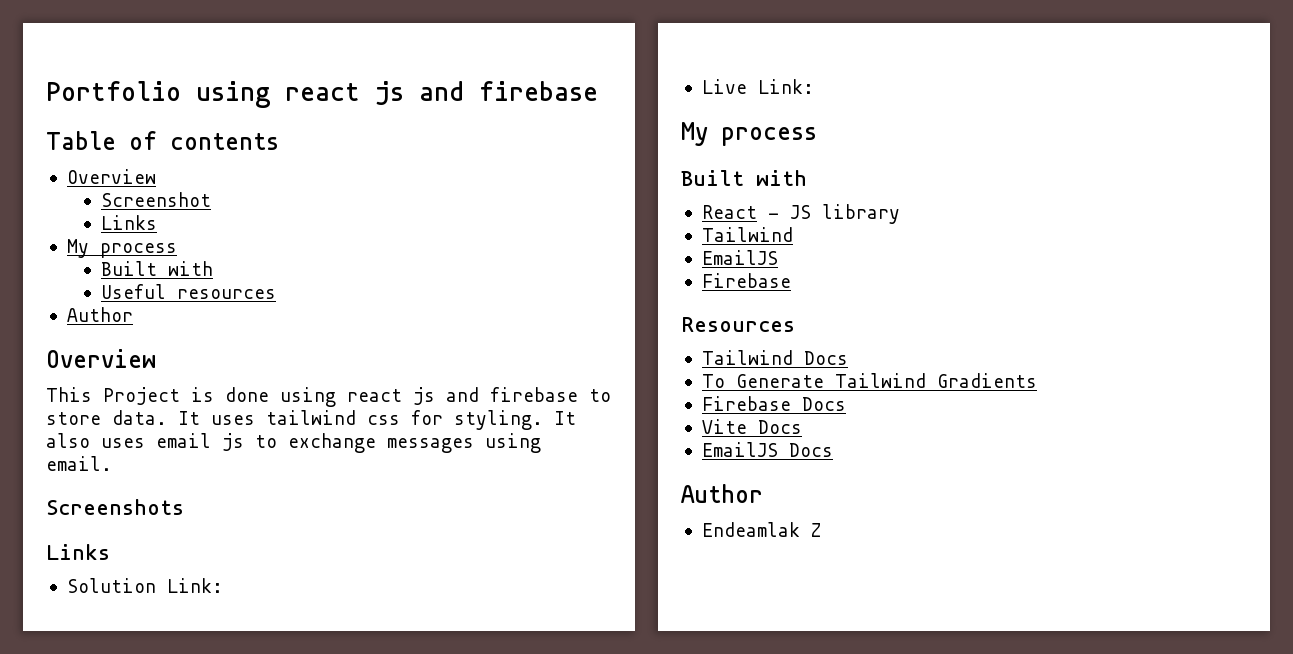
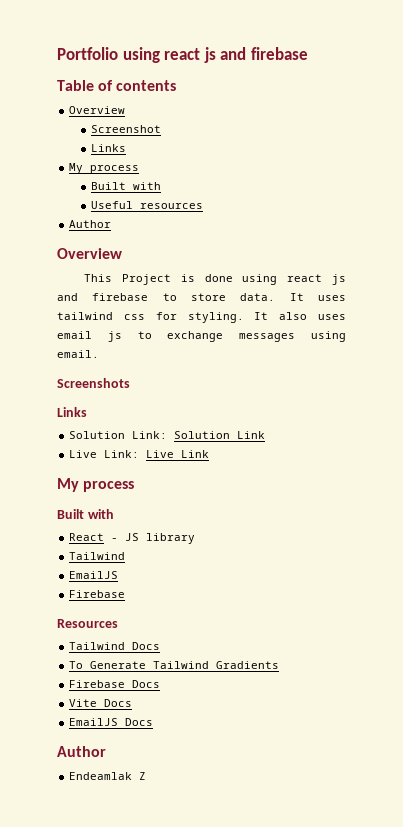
(223, 585) none -> [174,431,266,439] Solution Link
(814, 86) none -> [146,450,210,458] Live Link

